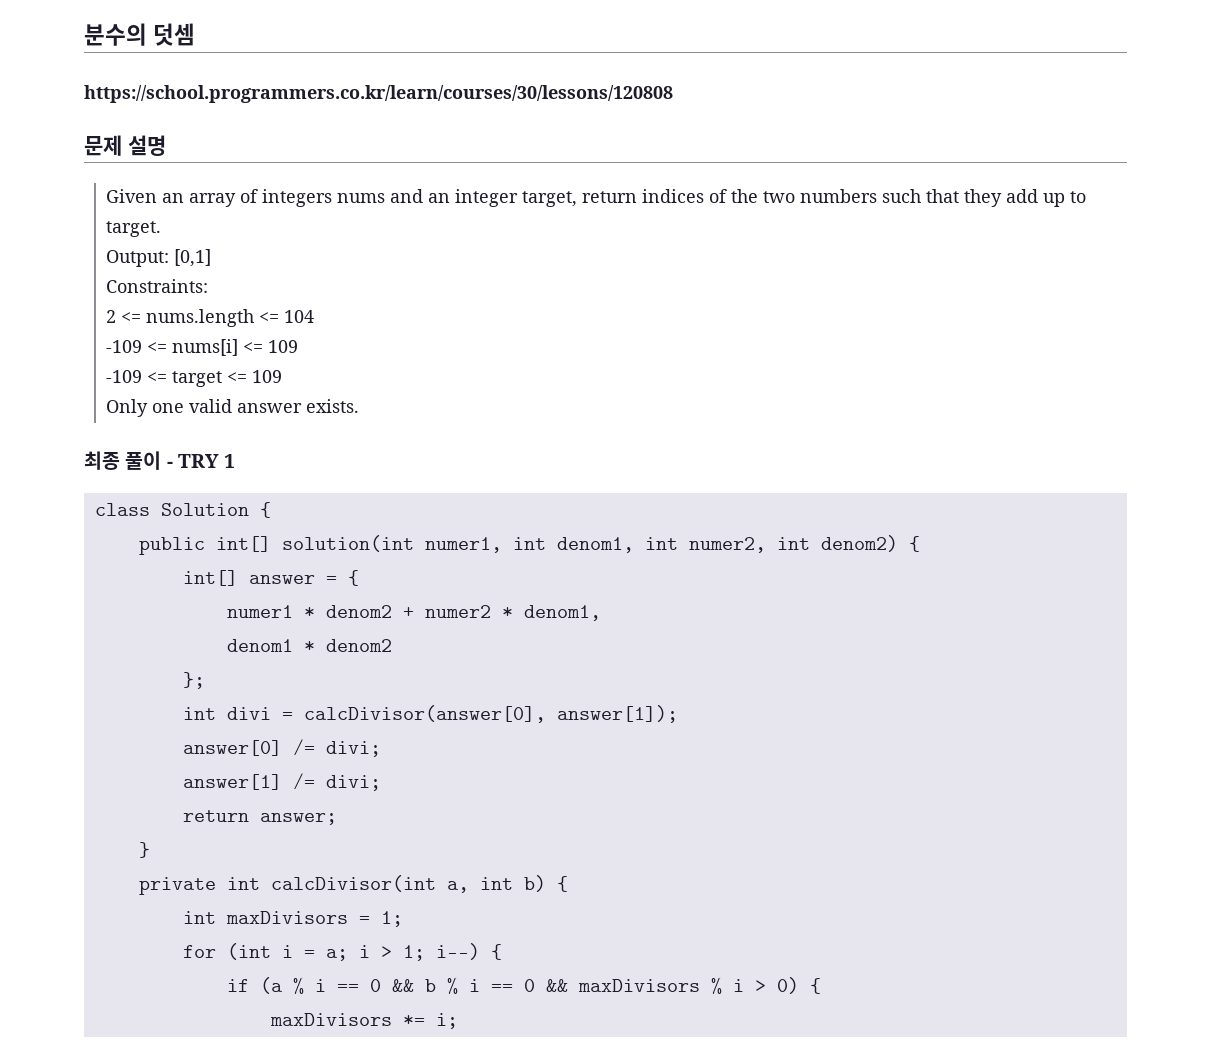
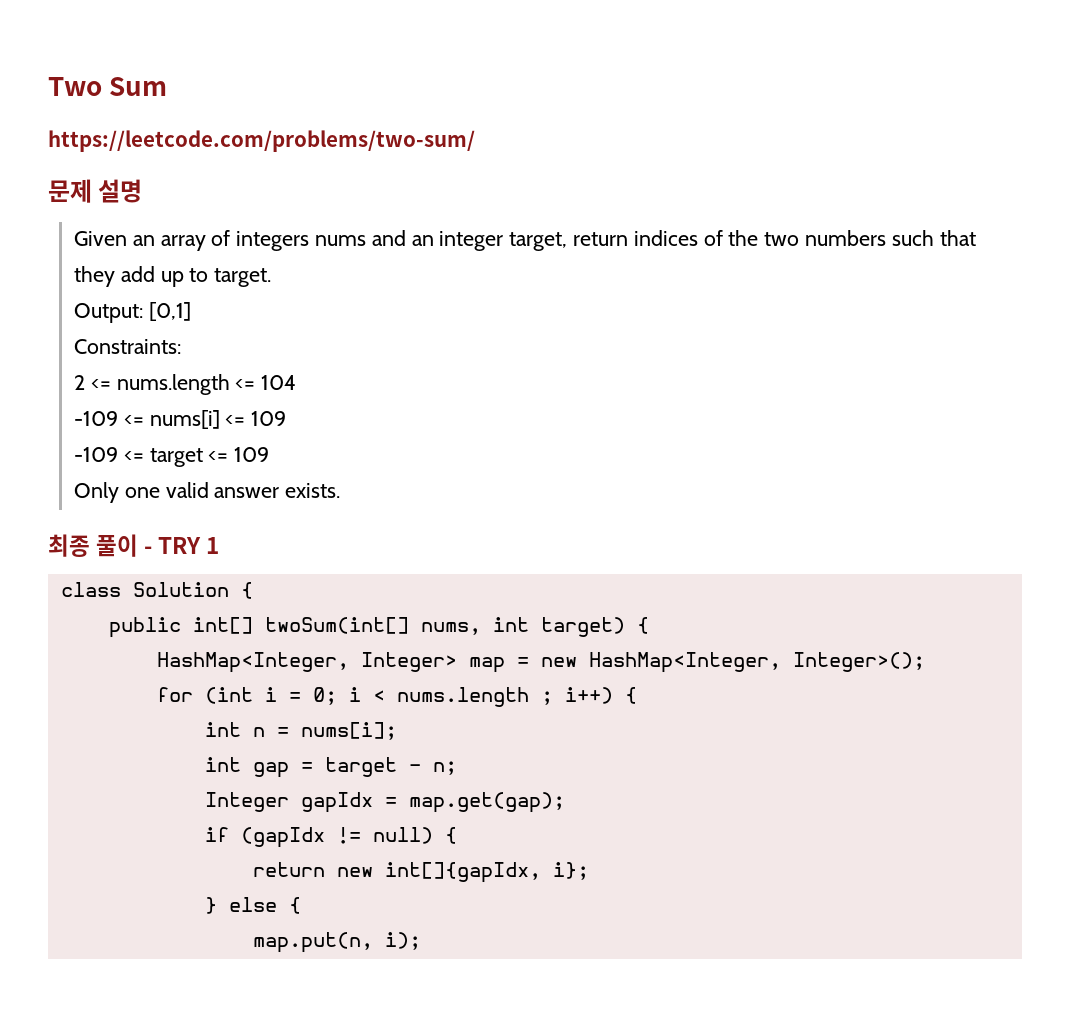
[84,23,196,46] [84,85,673,103] 분수의 덧셈 // https://school.programmers.co.kr/learn/courses/30/lessons/120808 -> [48,77,168,96] [48,130,475,152] Two Sum // https://leetcode.com/problems/two-sum/
[281,535,920,553] [182,570,359,586] [226,605,601,621] [226,639,392,652] [182,672,205,689] [182,705,678,723] [182,739,381,757] [182,773,381,791] [182,810,337,825] [138,842,150,858] [138,875,568,895] [182,911,403,927] [182,943,502,961] [226,977,821,994] [269,1013,458,1029] solution(int numer1, int denom1, int numer2, int denom2) { // int[] answer = { // numer1 * denom2 + numer2 * denom1, // denom1 * denom2 // }; // int divi = calcDivisor(answer[0], answer[1]); // answer[0] /= divi; // answer[1] /= divi; // return answer; // } // private int calcDivisor(int a, int b) { // int maxDivisors = 1; // for (int i = a; i > 1; i--) { // if (a % i == 0 && b % i == 0 && maxDivisors % i > 0) { // maxDivisors *= i; -> [264,617,649,637] [156,652,925,673] [156,687,637,707] [204,722,397,740] [204,757,457,778] [204,792,565,813] [204,827,457,848] [252,862,589,883] [204,897,301,914] [252,932,421,953] twoSum(int[] nums, int target) { // HashMap<Integer, Integer> map = new HashMap<Integer, Integer>(); // for (int i = 0; i < nums.length ; i++) { // int n = nums[i]; // int gap = target - n; // Integer gapIdx = map.get(gap); // if (gapIdx != null) { // return new int[]{gapIdx, i}; // } else { // map.put(n, i);

